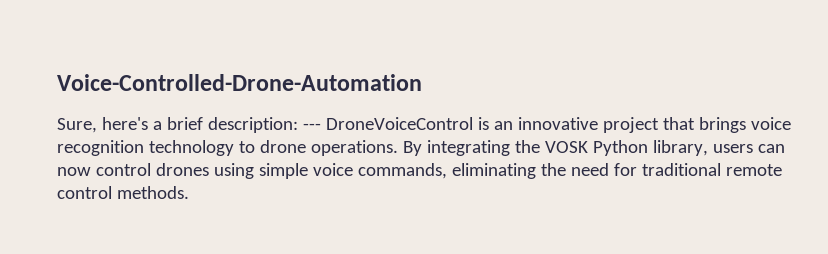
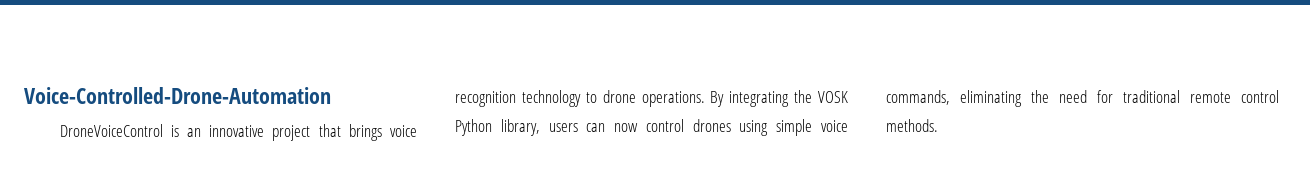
[57,117,321,133] Sure, here's a brief description: --- -> (331, 95) none

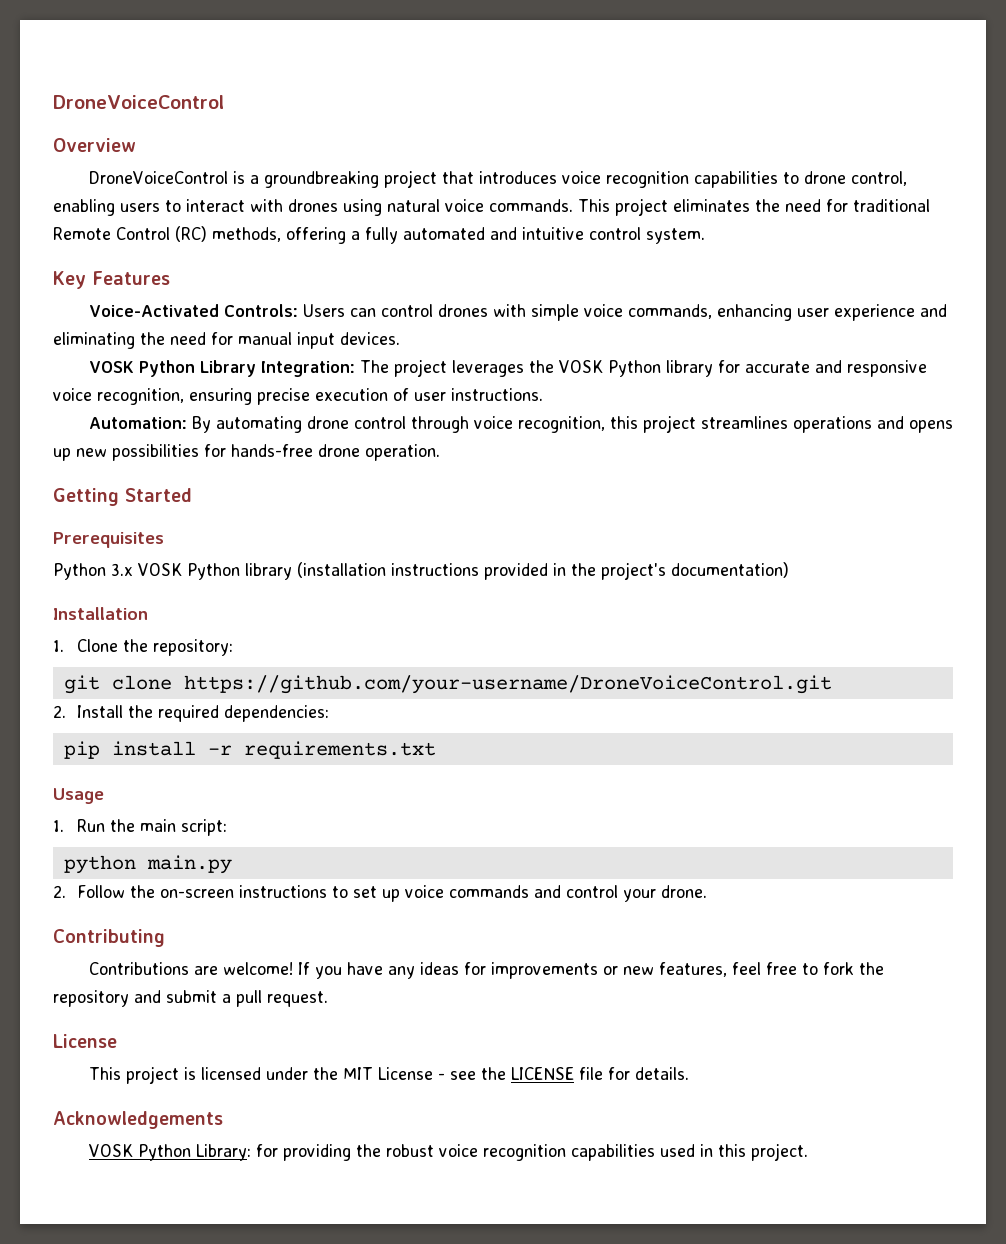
[24,87,331,104] Voice-Controlled-Drone-Automation -> [53,95,224,109] [53,138,136,152] DroneVoiceControl // Overview
[187,125,265,137] an innovative -> [249,171,379,188] a groundbreaking
[348,124,417,141] [455,90,581,107] brings voice recognition technology -> [478,171,778,188] introduces voice recognition capabilities
[641,90,848,107] [455,119,639,136] operations. By integrating the VOSK Python library, users can now -> [850,171,907,186] [53,198,930,216] [53,226,705,244] [53,271,170,289] [88,304,376,317] control, enabling users to interact with drones using natural voice commands. This project eliminates the need for traditional Remote Control (RC) methods, offering a fully automated and intuitive control system. // Key Features // Voice-Activated Controls: Users can
[739,120,769,136] using -> [492,304,526,317] with
[960,90,1279,107] [886,119,938,132] eliminating the need for traditional remote control methods. -> [716,304,947,321] [53,332,400,349] [88,359,927,377] [53,388,543,405] [88,415,953,433] [53,444,440,461] [53,488,192,506] [53,532,164,548] [53,562,789,580] [53,607,148,620] [53,639,234,656] [63,675,832,694] [53,705,330,722] [63,741,436,759] [53,788,104,804] [53,819,228,836] [63,855,232,874] [53,885,708,902] [53,929,165,947] [88,962,884,979] [53,990,328,1007] [53,1034,117,1048] [88,1066,689,1084] [53,1111,223,1129] [88,1143,808,1161] enhancing user experience and eliminating the need for manual input devices. // VOSK Python Library Integration: The project leverages the VOSK Python library for accurate and responsive voice recognition, ensuring precise execution of user instructions. // Automation: By automating drone control through voice recognition, this project streamlines operations and opens up new possibilities for hands-free drone operation. // Getting Started // Prerequisites // Python 3.x VOSK Python library (installation instructions provided in the project's documentation) // Installation // 1. Clone the repository: // git clone https://github.com/your-username/DroneVoiceControl.git // 2. Install the required dependencies: // pip install -r requirements.txt // Usage // 1. Run the main script: // python main.py // 2. Follow the on-screen instructions to set up voice commands and control your drone. // Contributing // Contributions are welcome! If you have any ideas for improvements or new features, feel free to fork the repository and submit a pull request. // License // This project is licensed under the MIT License - see the LICENSE file for details. // Acknowledgements // VOSK Python Library: for providing the robust voice recognition capabilities used in this project.

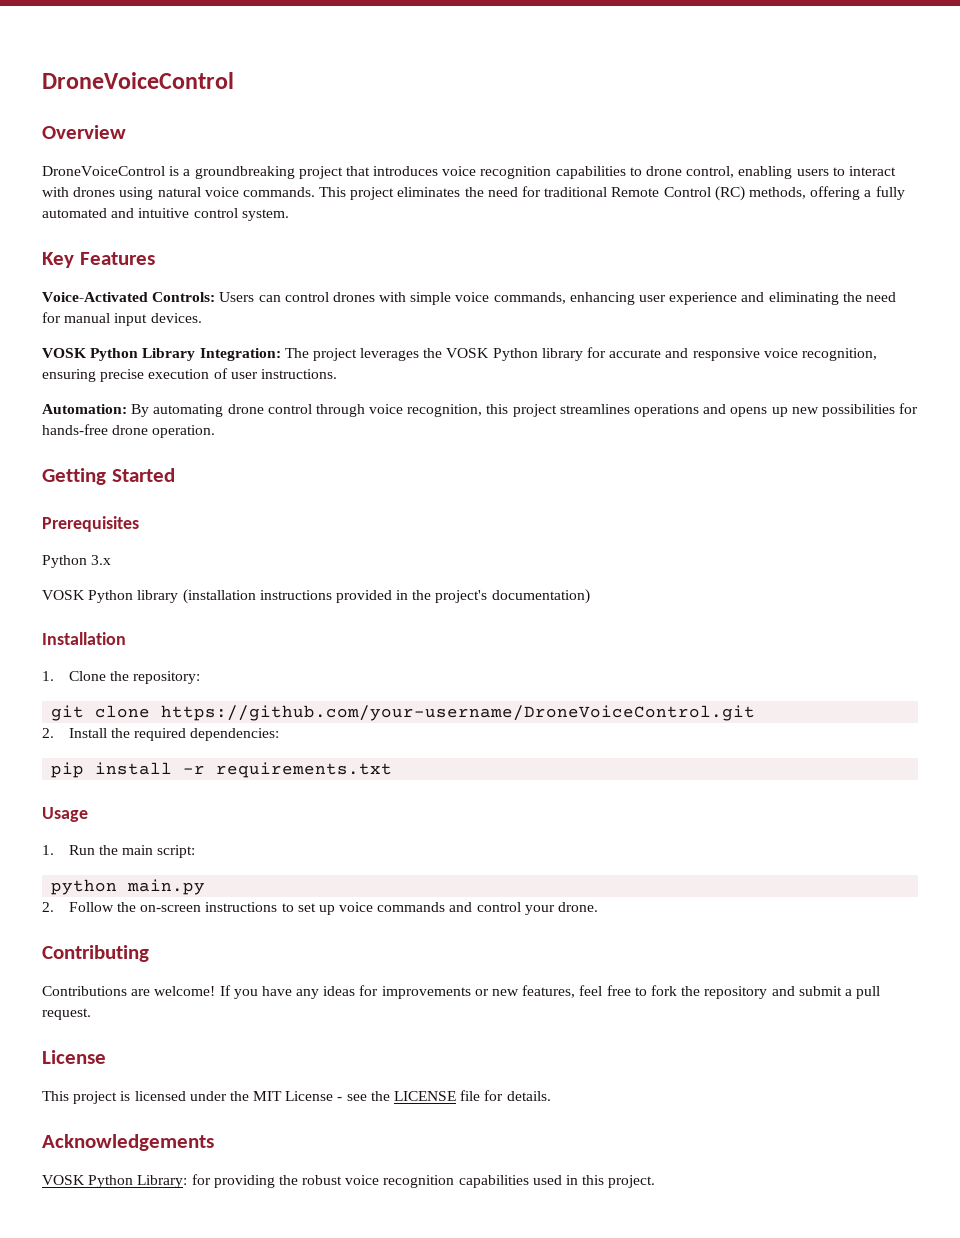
(133, 569) none -> (112, 560) //

